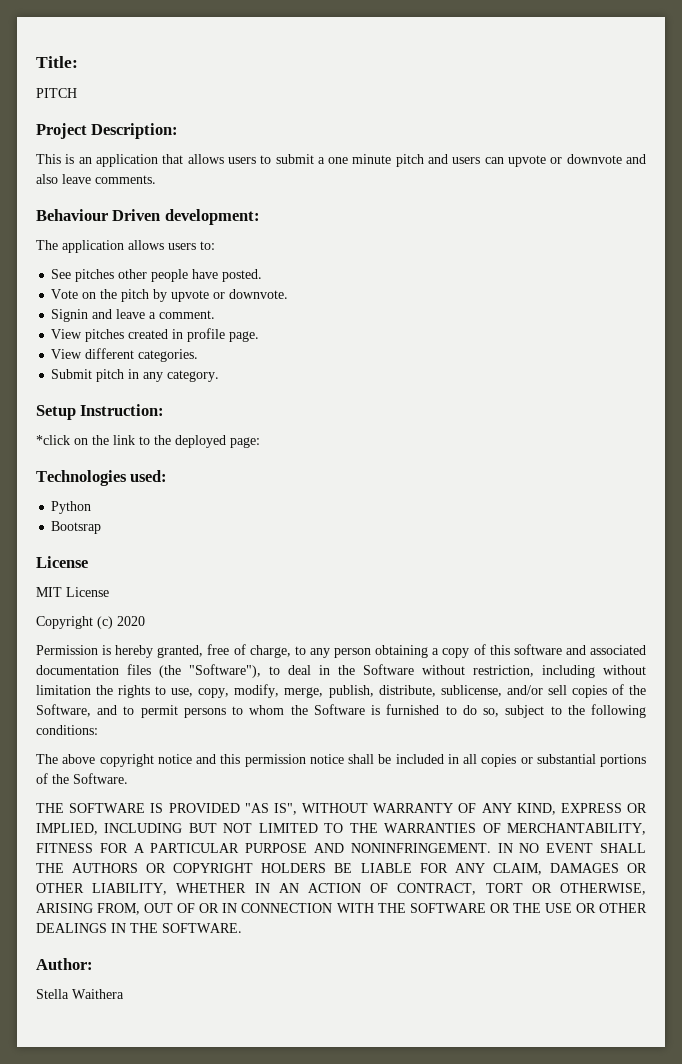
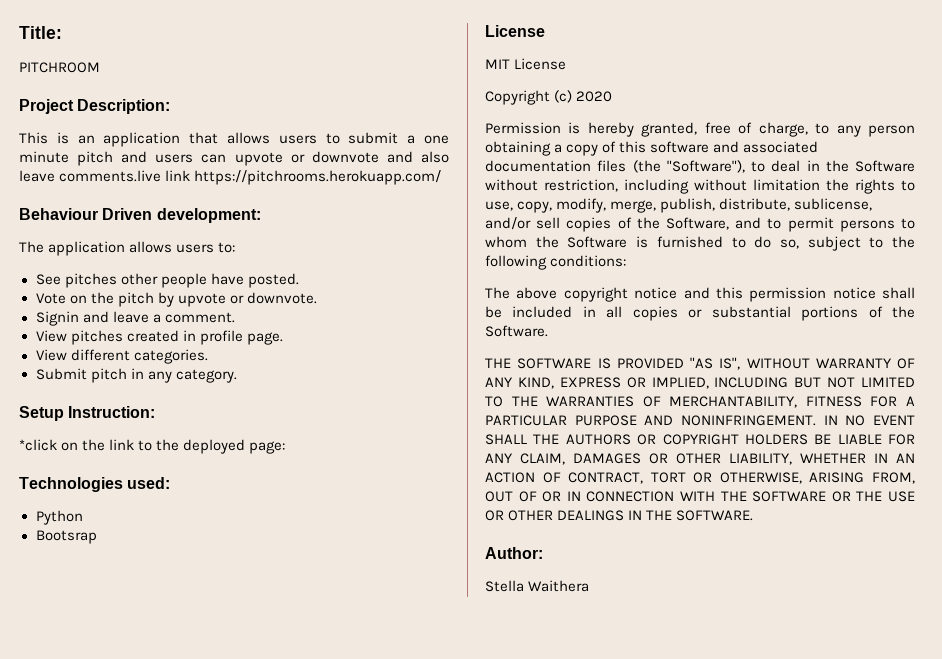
[36,88,77,98] PITCH -> [19,62,100,73] PITCHROOM
[95,175,156,184] comments. -> [59,170,442,185] comments.live link https://pitchrooms.herokuapp.com/

